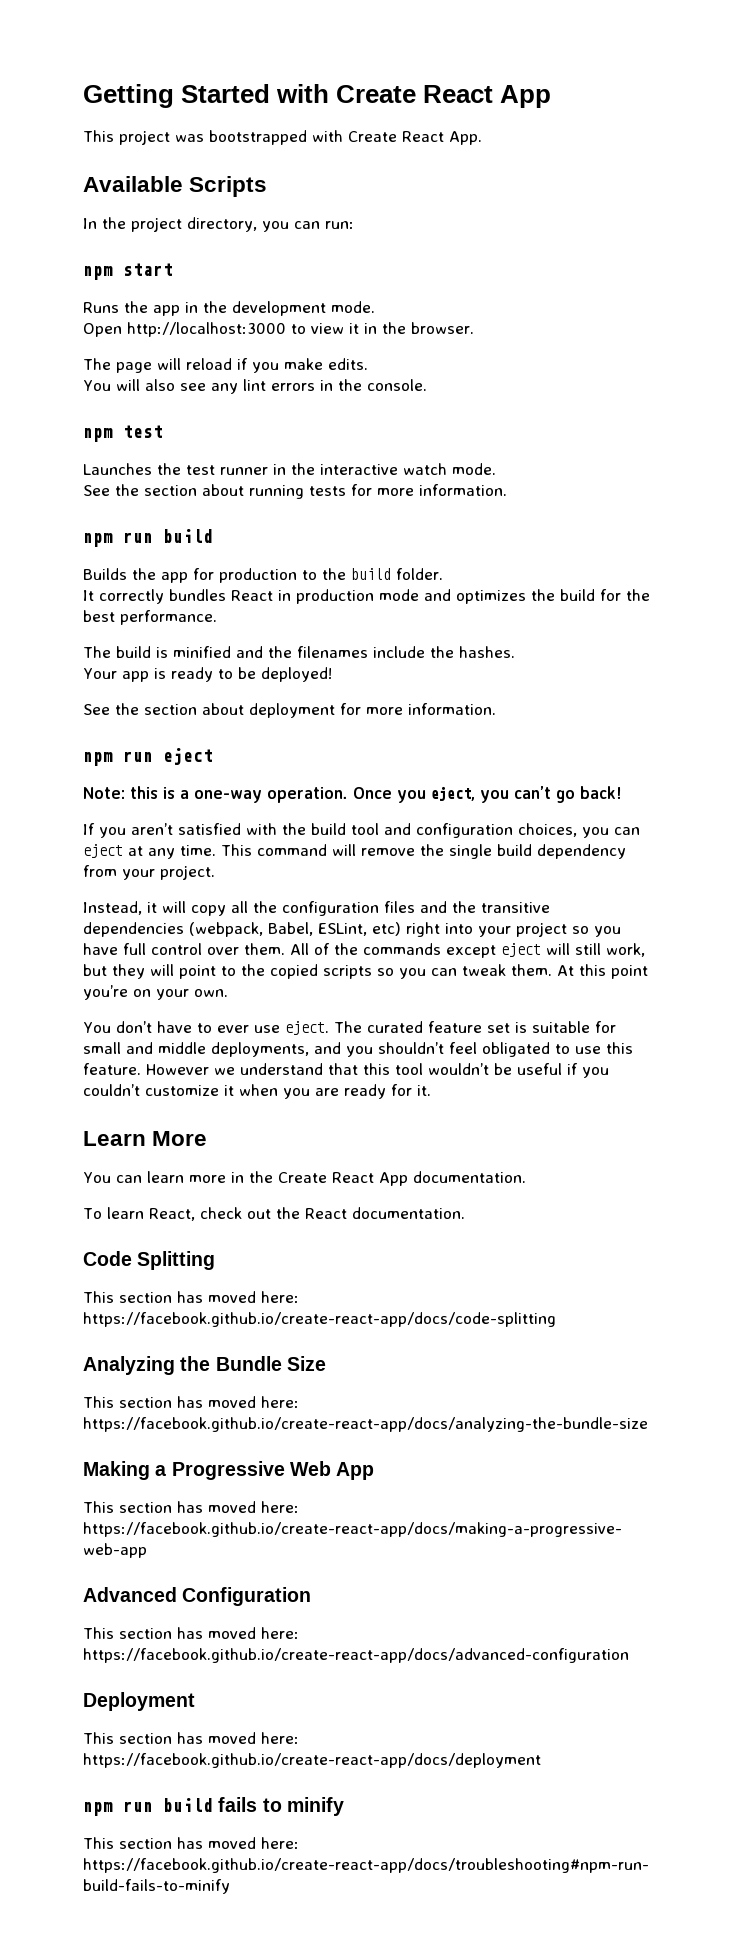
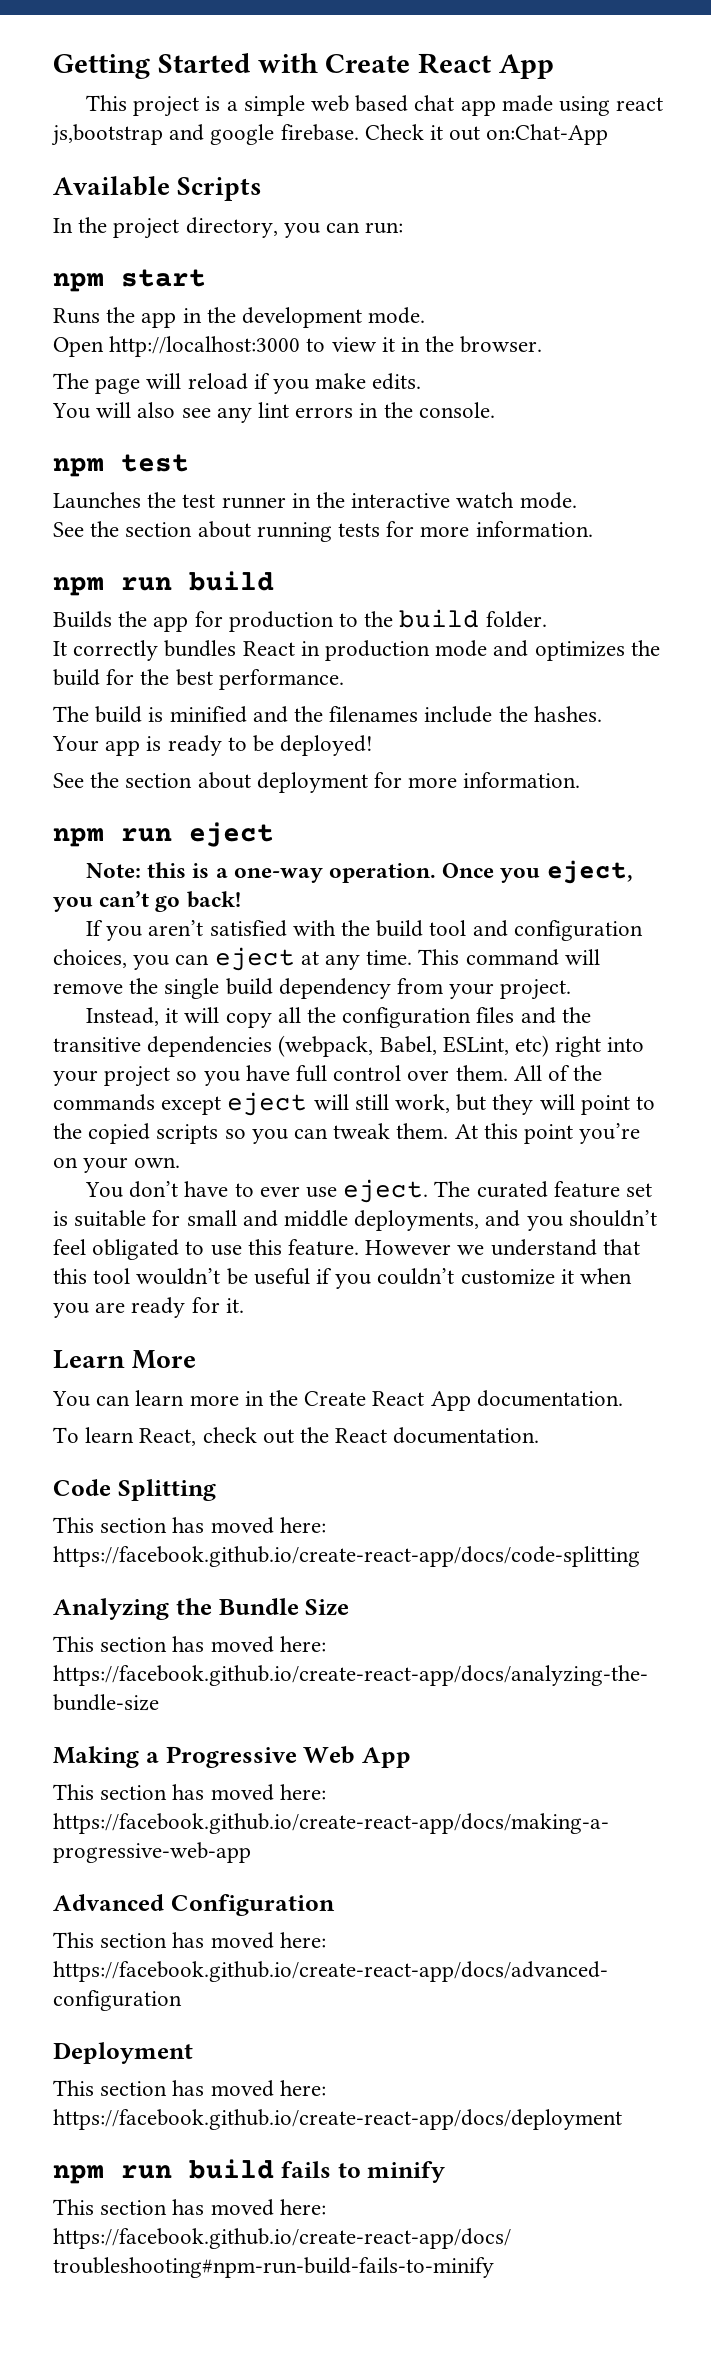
[175,130,482,145] was bootstrapped with Create React App. -> [205,95,664,116] [51,124,609,146] is a simple web based chat app made using react js,bootstrap and google firebase. Check it out on:Chat-App

